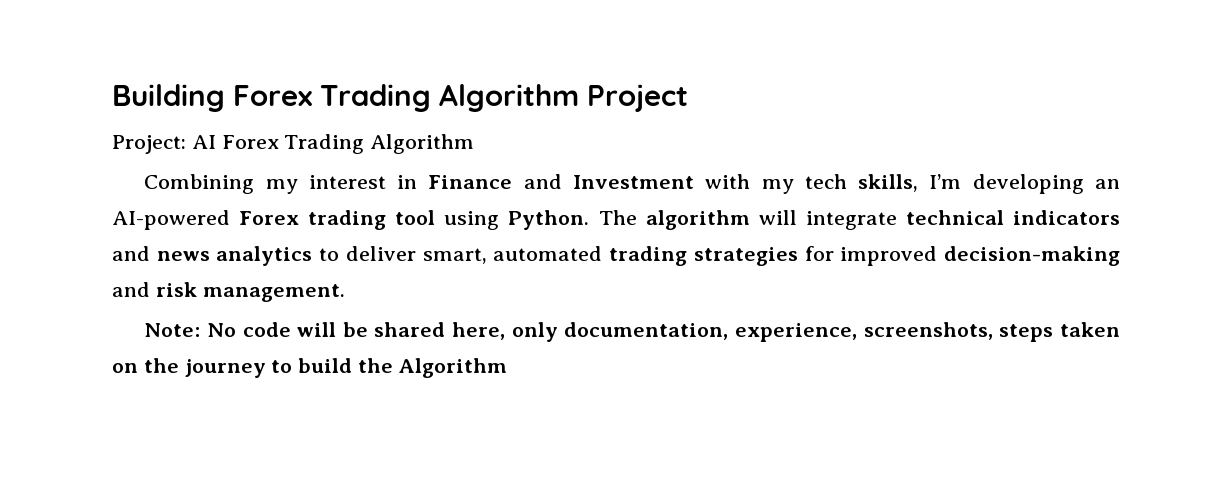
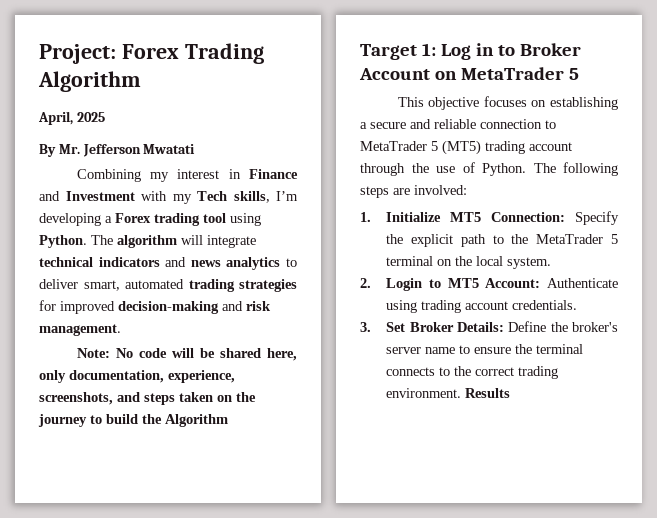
[112,84,688,112] [112,134,475,154] Building Forex Trading Algorithm Project // Project: AI Forex Trading Algorithm -> [39,43,264,64] [38,71,141,92] [38,111,105,125] [39,144,196,157] Project: Forex Trading Algorithm // April, 2025 // By Mr. Jefferson Mwatati
[804,174,847,189] tech -> [197,191,227,201] Tech
[1095,179,1120,189] [112,210,230,230] an AI-powered -> [105,216,112,223] a
(993, 331) none -> [117,392,140,402] and
(507, 368) none -> [360,43,581,60] [359,67,579,80] [397,96,618,110] [360,119,556,129] [360,140,572,155] [360,162,618,176] [360,185,467,198] [360,211,619,225] [386,234,618,247] [386,256,552,269] [360,278,618,291] [386,300,578,313] [360,321,618,332] [386,344,584,354] [386,366,559,379] [386,388,511,398] // Target 1: Log in to Broker Account on MetaTrader 5 // This objective focuses on establishing a secure and reliable connection to MetaTrader 5 (MT5) trading account through the use of Python. The following steps are involved: // 1. Initialize MT5 Connection: Specify the explicit path to the MetaTrader 5 terminal on the local system. // 2. Login to MT5 Account: Authenticate using trading account credentials. // 3. Set Broker Details: Define the broker's server name to ensure the terminal connects to the correct trading environment. Results

